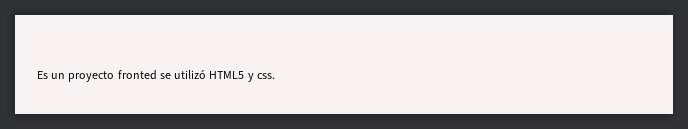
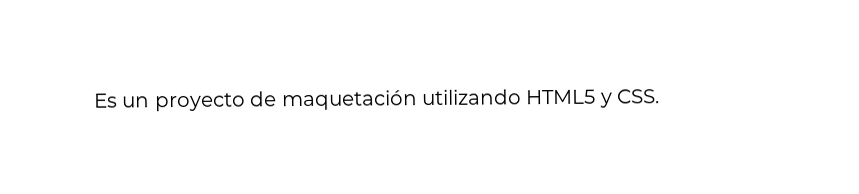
[117,70,207,80] fronted se utilizó -> [249,89,522,111] de maquetación utilizando
[256,73,275,79] css. -> [616,89,661,104] CSS.

